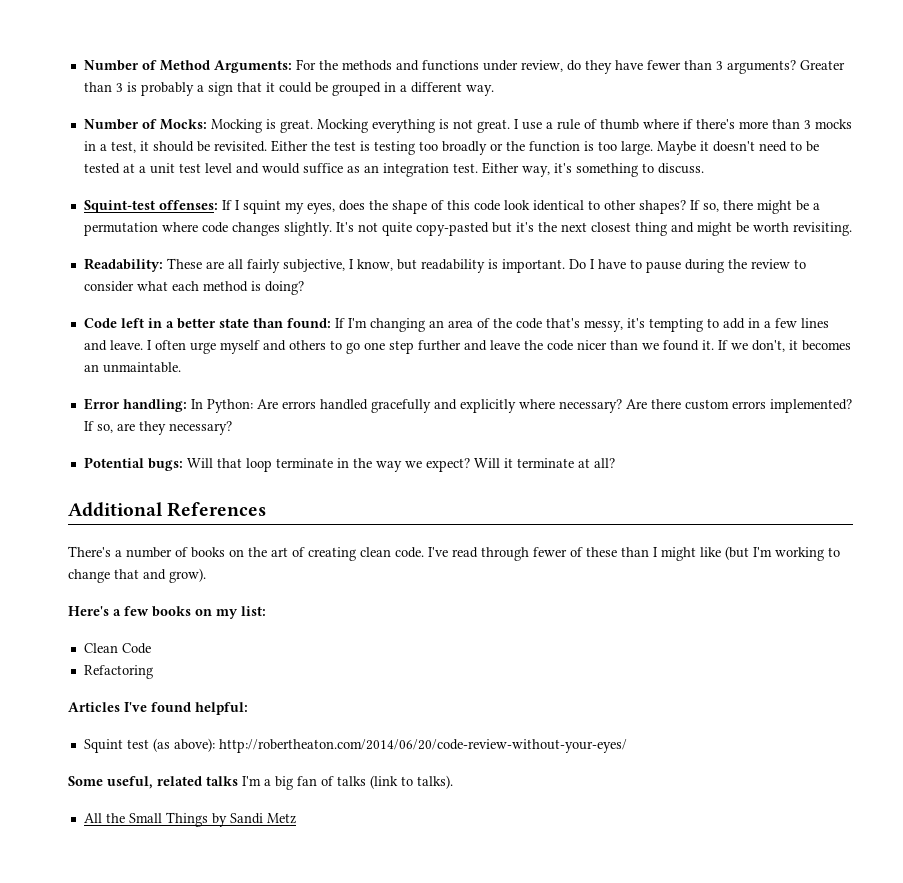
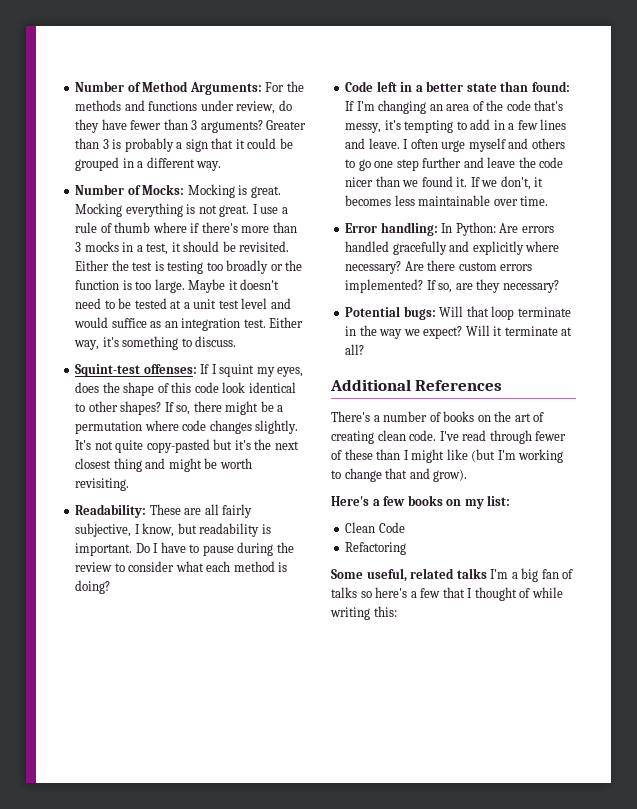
[83,362,181,373] an unmaintable. -> [394,195,549,206] less maintainable over time.
[68,702,248,715] [83,738,627,753] // Articles I've found helpful: // Squint test (as above): http://robertheaton.com/2014/06/20/code-review-without-your-eyes/ -> (407, 548) none
[370,775,453,789] [83,812,296,827] (link to talks). // All the Small Things by Sandi Metz -> [360,587,563,601] [330,606,397,620] so here's a few that I thought of while writing this:

